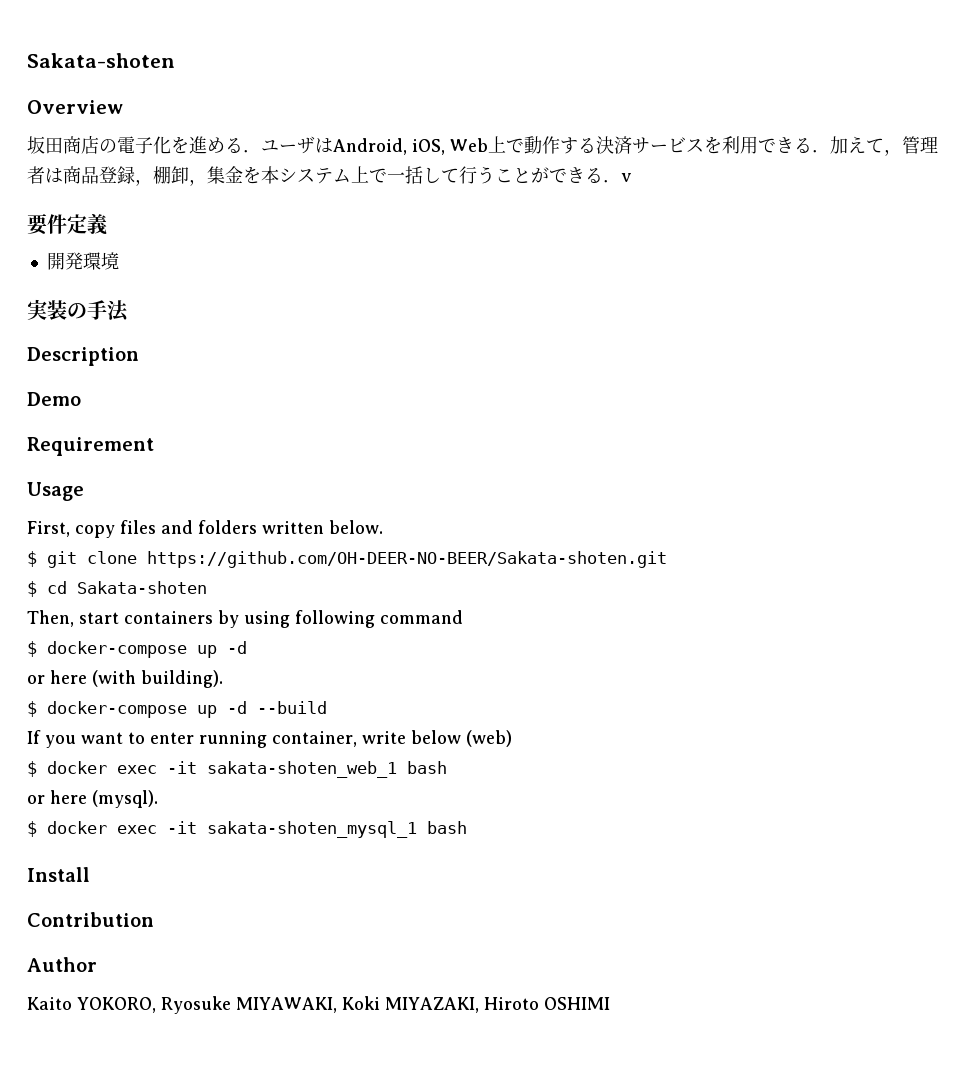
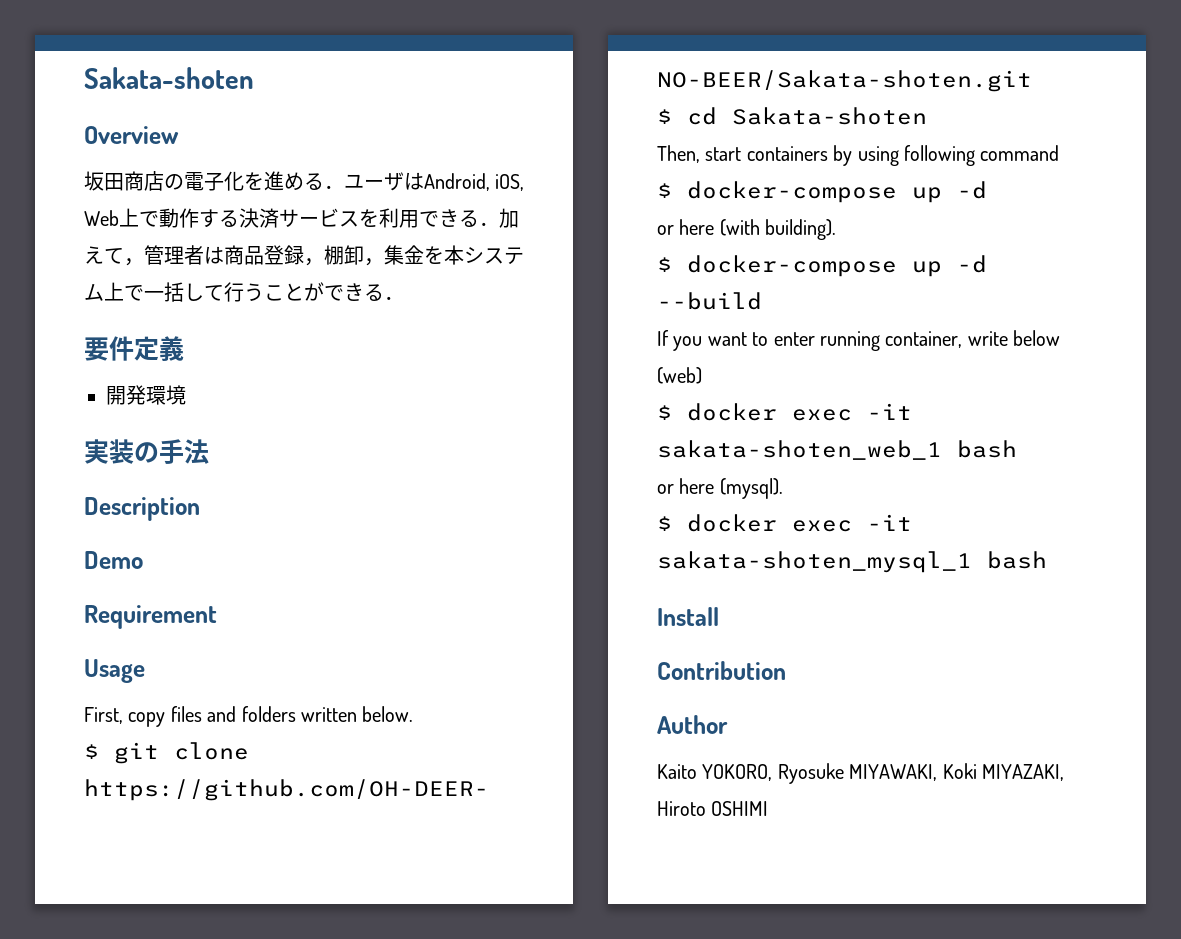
[621,173,632,182] v -> (404, 298) none

